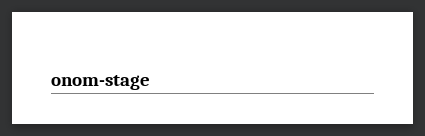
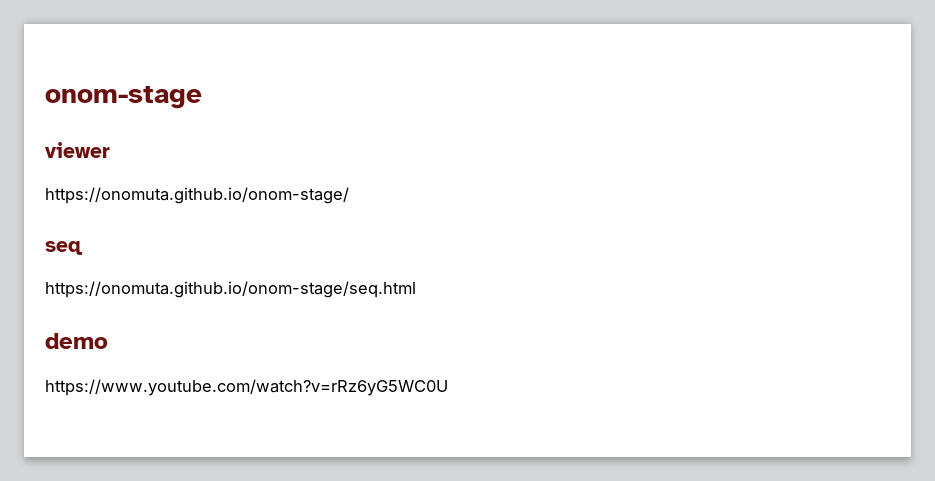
(150, 82) none -> [45,142,110,158] [45,187,349,204] [45,241,83,255] [45,281,416,298] [45,333,108,349] [45,379,448,396] // viewer // https://onomuta.github.io/onom-stage/ // seq // https://onomuta.github.io/onom-stage/seq.html // demo // https://www.youtube.com/watch?v=rRz6yG5WC0U

